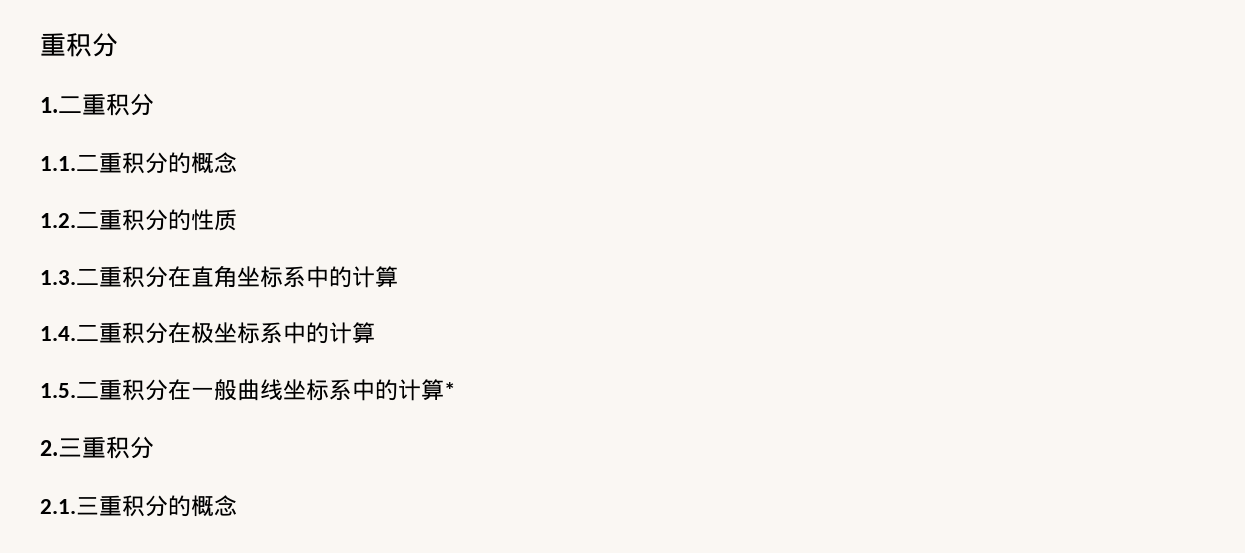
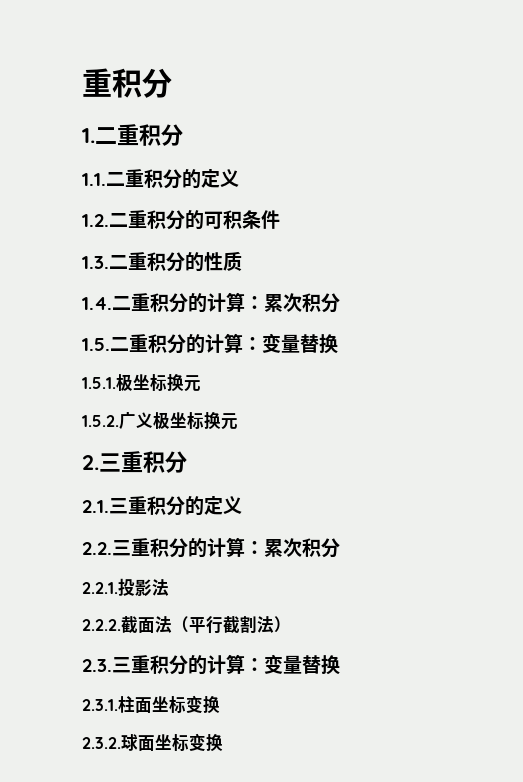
[191,152,237,174] 概念 -> [201,169,239,188] 定义
[191,209,237,231] [40,265,398,288] 性质 // 1.3.二重积分在直角坐标系中的计算 -> [204,210,280,229] [82,251,242,272] 可积条件 // 1.3.二重积分的性质
[168,322,375,344] 在极坐标系中的计算 -> [188,292,340,313] 的计算：累次积分
[168,379,455,401] 在一般曲线坐标系中的计算* -> [186,333,338,354] [82,374,201,392] [82,412,238,430] 的计算：变量替换 // 1.5.1.极坐标换元 // 1.5.2.广义极坐标换元
[191,495,237,517] 概念 -> [204,496,242,515] [82,537,340,558] [82,578,169,597] [82,616,291,634] [82,654,340,675] [82,695,220,714] [82,733,223,752] 定义 // 2.2.三重积分的计算：累次积分 // 2.2.1.投影法 // 2.2.2.截面法（平行截割法） // 2.3.三重积分的计算：变量替换 // 2.3.1.柱面坐标变换 // 2.3.2.球面坐标变换

